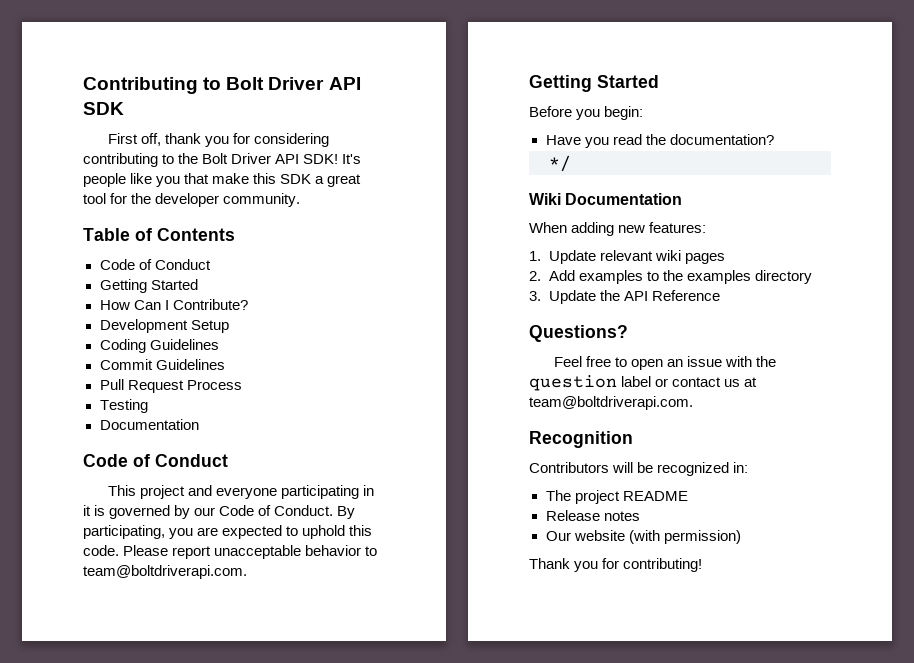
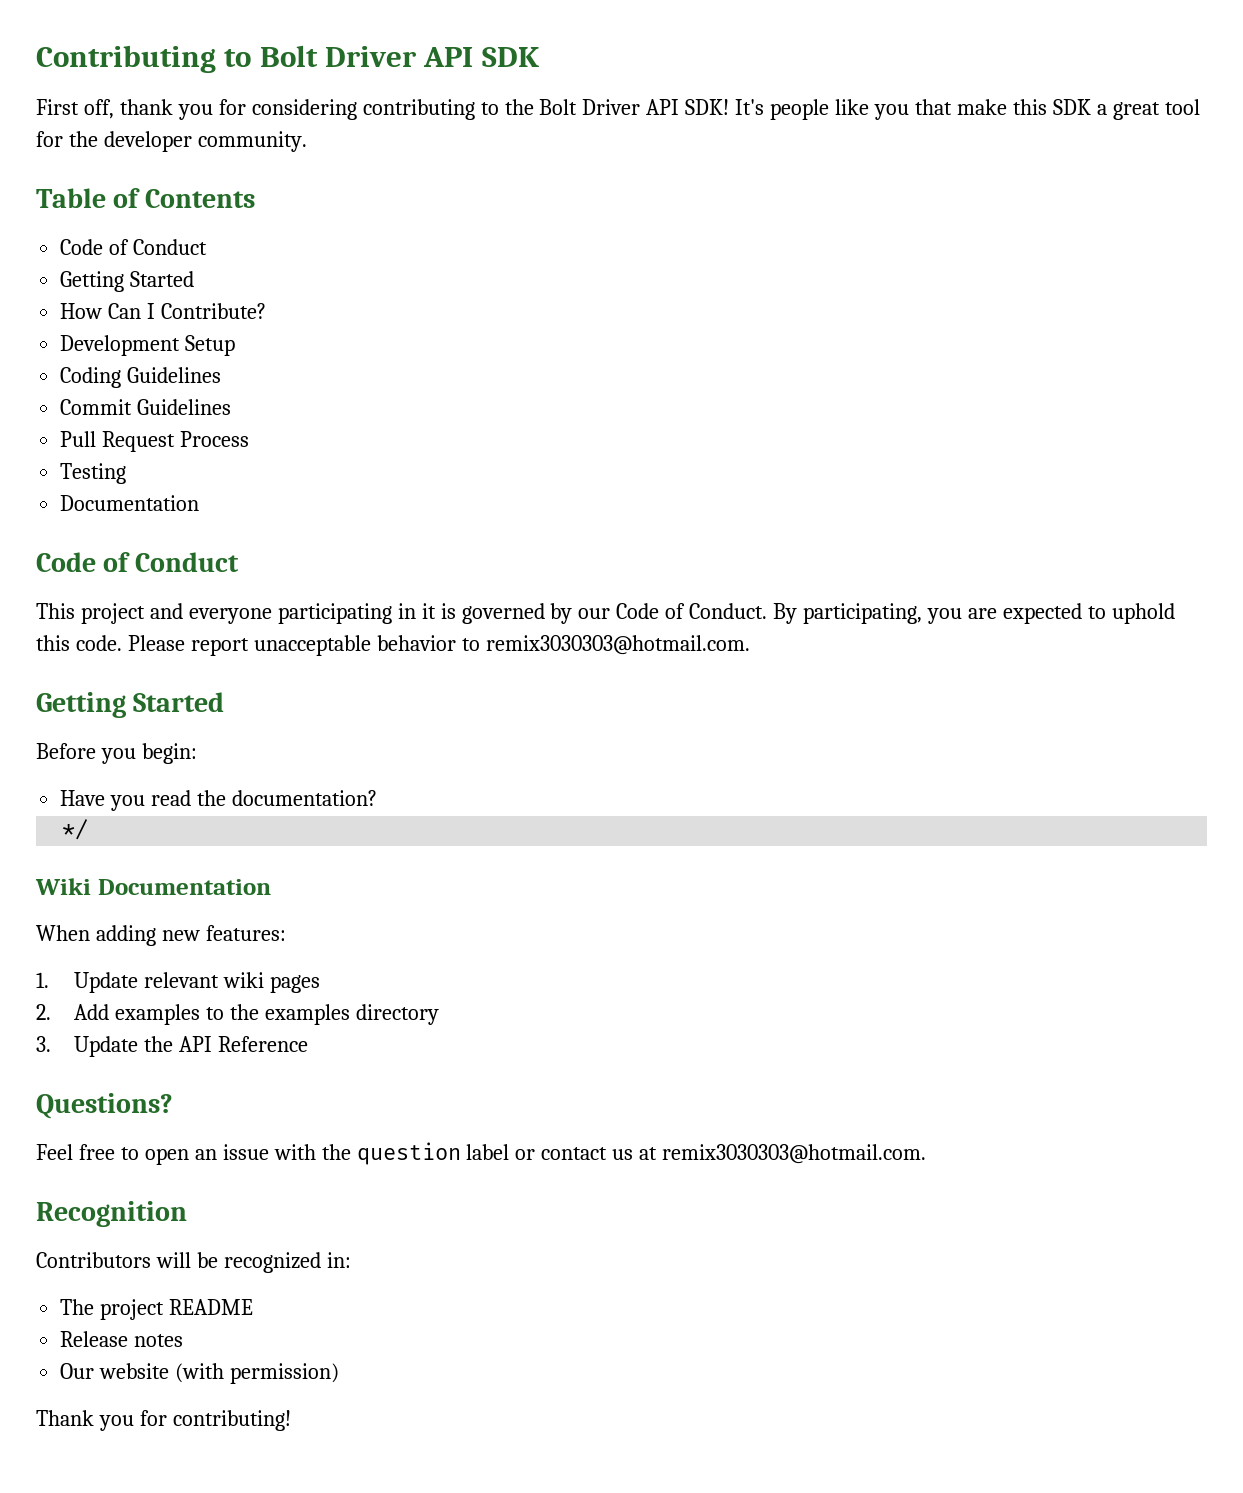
[83,565,247,579] team@boltdriverapi.com. -> [485,635,750,655] remix3030303@hotmail.com.
[529,396,693,410] team@boltdriverapi.com. -> [662,1144,927,1164] remix3030303@hotmail.com.

